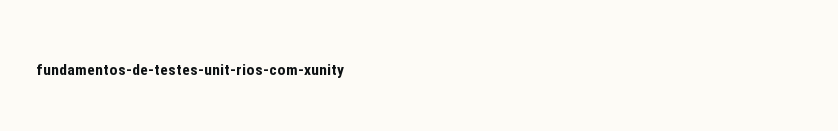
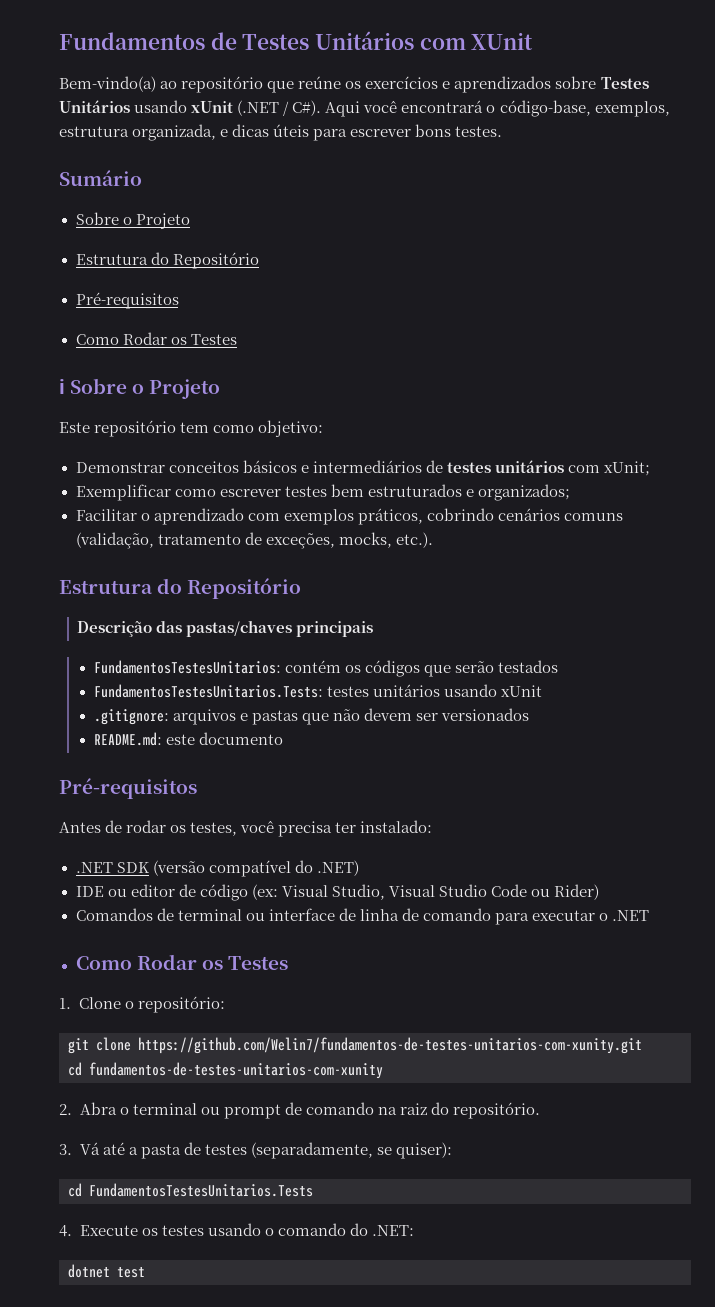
[36,64,344,78] fundamentos-de-testes-unit-rios-com-xunity -> [59,31,534,50] [59,76,649,93] [59,100,670,117] [59,124,503,141] [59,170,142,186] [75,212,190,229] [75,252,259,269] [75,292,179,309] [75,332,237,345] [59,378,221,399] [59,420,324,437] [75,460,650,476] [75,484,570,501] [75,508,623,525] [75,532,433,549] [59,578,302,599] [77,620,374,637] [93,660,558,677] [93,684,542,698] [93,708,529,725] [93,732,283,746] [59,778,197,799] [59,820,433,837] [75,860,359,877] [75,884,600,901] [75,908,650,925] [75,954,288,970] [59,996,225,1013] [68,1037,642,1054] [68,1062,383,1079] [59,1102,541,1119] [59,1142,452,1159] [68,1183,313,1197] [59,1223,414,1237] [68,1264,145,1278] Fundamentos de Testes Unitários com XUnit // Bem-vindo(a) ao repositório que reúne os exercícios e aprendizados sobre Testes Unitários usando xUnit (.NET / C#). Aqui você encontrará o código-base, exemplos, estrutura organizada, e dicas úteis para escrever bons testes. // Sumário // Sobre o Projeto // Estrutura do Repositório // Pré-requisitos // Como Rodar os Testes // ℹ Sobre o Projeto // Este repositório tem como objetivo: // Demonstrar conceitos básicos e intermediários de testes unitários com xUnit; // Exemplificar como escrever testes bem estruturados e organizados; // Facilitar o aprendizado com exemplos práticos, cobrindo cenários comuns (validação, tratamento de exceções, mocks, etc.). // Estrutura do Repositório // Descrição das pastas/chaves principais // FundamentosTestesUnitarios: contém os códigos que serão testados // FundamentosTestesUnitarios.Tests: testes unitários usando xUnit // .gitignore: arquivos e pastas que não devem ser versionados // README.md: este documento // Pré-requisitos // Antes de rodar os testes, você precisa ter instalado: // .NET SDK (versão compatível do .NET) // IDE ou editor de código (ex: Visual Studio, Visual Studio Code ou Rider) // Comandos de terminal ou interface de linha de comando para executar o .NET // Como Rodar os Testes // 1. Clone o repositório: // git clone https://github.com/Welin7/fundamentos-de-testes-unitarios-com-xunity.git // cd fundamentos-de-testes-unitarios-com-xunity // 2. Abra o terminal ou prompt de comando na raiz do repositório. // 3. Vá até a pasta de testes (separadamente, se quiser): // cd FundamentosTestesUnitarios.Tests // 4. Execute os testes usando o comando do .NET: // dotnet test

